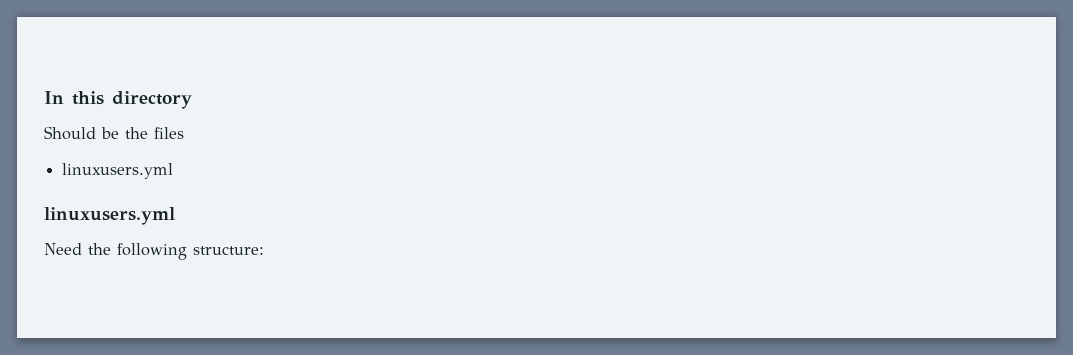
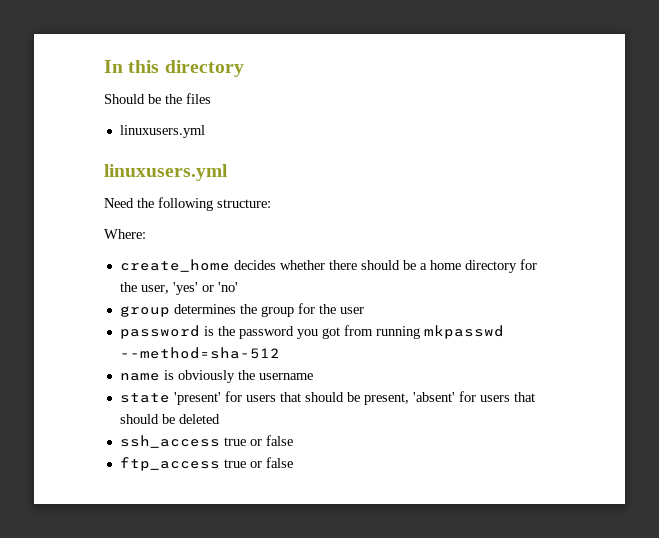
(264, 250) none -> [104,229,146,239] [119,259,537,273] [119,282,238,295] [119,303,364,317] [119,325,504,339] [119,347,280,359] [119,370,313,383] [119,391,535,405] [119,414,220,424] [119,435,293,448] [119,457,293,471] // Where: // create_home decides whether there should be a home directory for the user, 'yes' or 'no' // group determines the group for the user // password is the password you got from running mkpasswd --method=sha-512 // name is obviously the username // state 'present' for users that should be present, 'absent' for users that should be deleted // ssh_access true or false // ftp_access true or false

